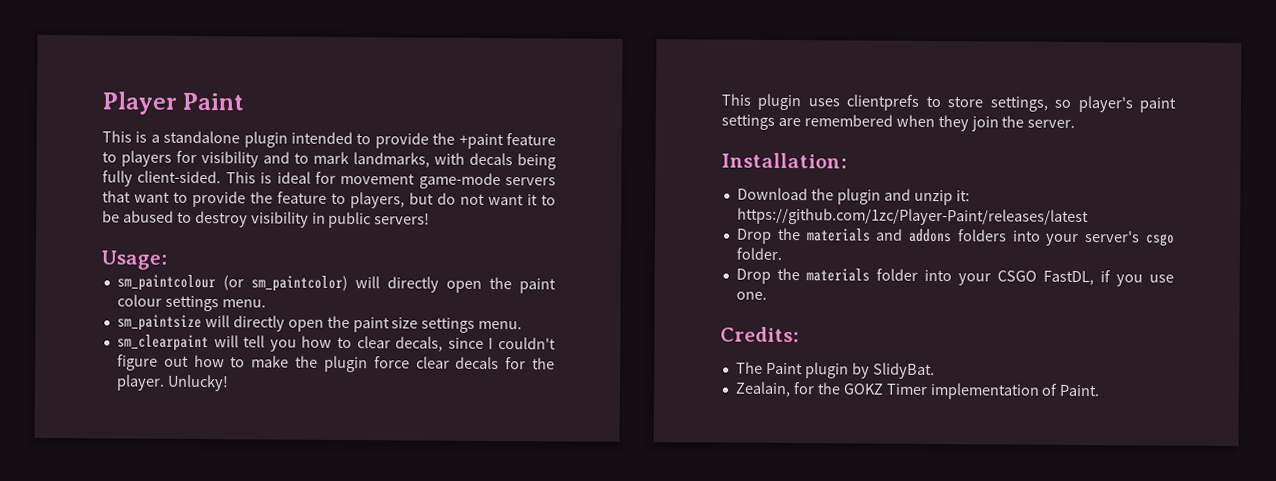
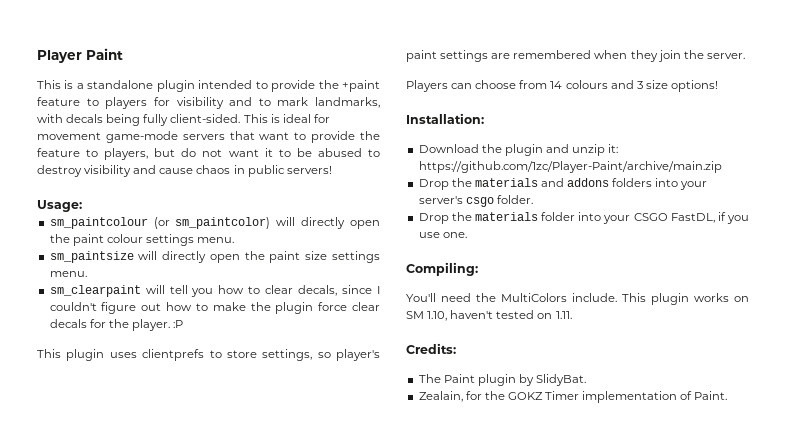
(309, 219) none -> [133,165,231,174] and cause chaos
[166,374,229,392] Unlucky! -> [173,320,184,328] :P
(1076, 123) none -> [406,80,718,92] // Players can choose from 14 colours and 3 size options!
[736,207,1089,227] https://github.com/1zc/Player-Paint/releases/latest -> [418,161,722,173] https://github.com/1zc/Player-Paint/archive/main.zip
(767, 295) none -> [406,262,478,276] [406,293,749,305] [406,310,572,321] // Compiling: // You'll need the MultiColors include. This plugin works on SM 1.10, haven't tested on 1.11.

